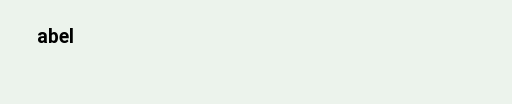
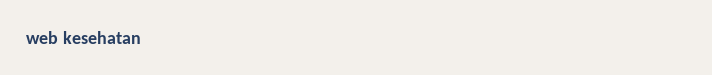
[37,28,74,43] abel -> [26,31,141,44] web kesehatan

